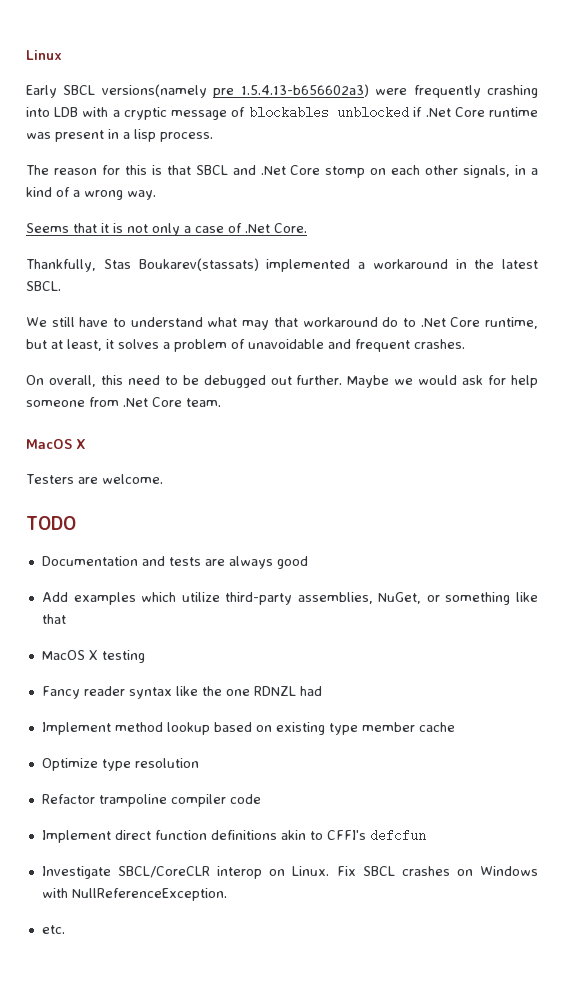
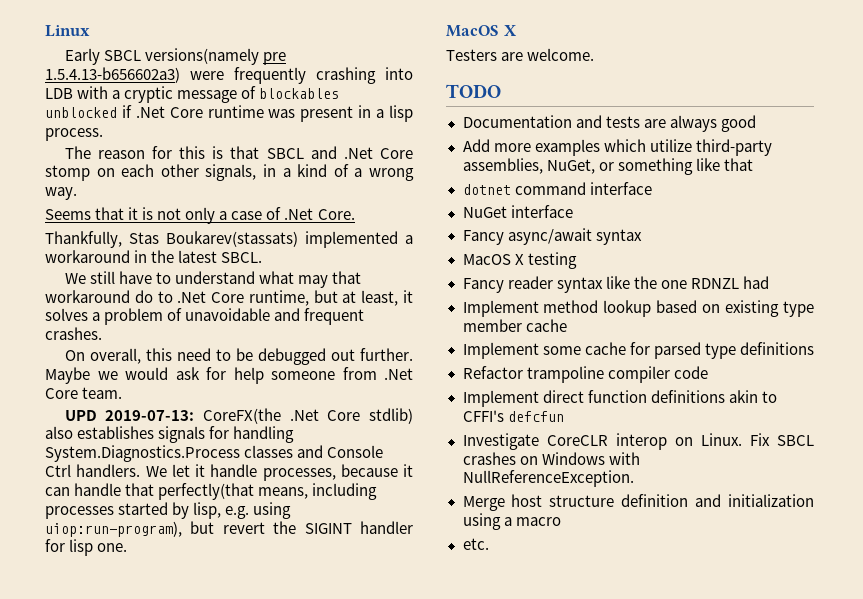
(221, 402) none -> [64,408,413,424] [45,426,295,443] [45,445,384,462] [45,464,413,481] [45,483,378,500] [45,502,292,519] [45,521,413,537] [45,539,128,556] // UPD 2019-07-13: CoreFX(the .Net Core stdlib) also establishes signals for handling System.Diagnostics.Process classes and Console Ctrl handlers. We let it handle processes, because it can handle that perfectly(that means, including processes started by lisp, e.g. using uiop:run-program), but revert the SIGINT handler for lisp one.
(68, 597) none -> [493,143,531,152] more
(66, 619) none -> [462,182,652,195] [462,205,573,218] [462,228,642,245] // dotnet command interface // NuGet interface // Fancy async/await syntax
[41,758,199,771] Optimize type resolution -> [462,342,814,359] Implement some cache for parsed type definitions
[118,866,211,878] SBCL/CoreCLR -> [546,435,608,446] CoreCLR
(227, 894) none -> [462,494,814,511] [462,513,561,530] // Merge host structure definition and initialization using a macro

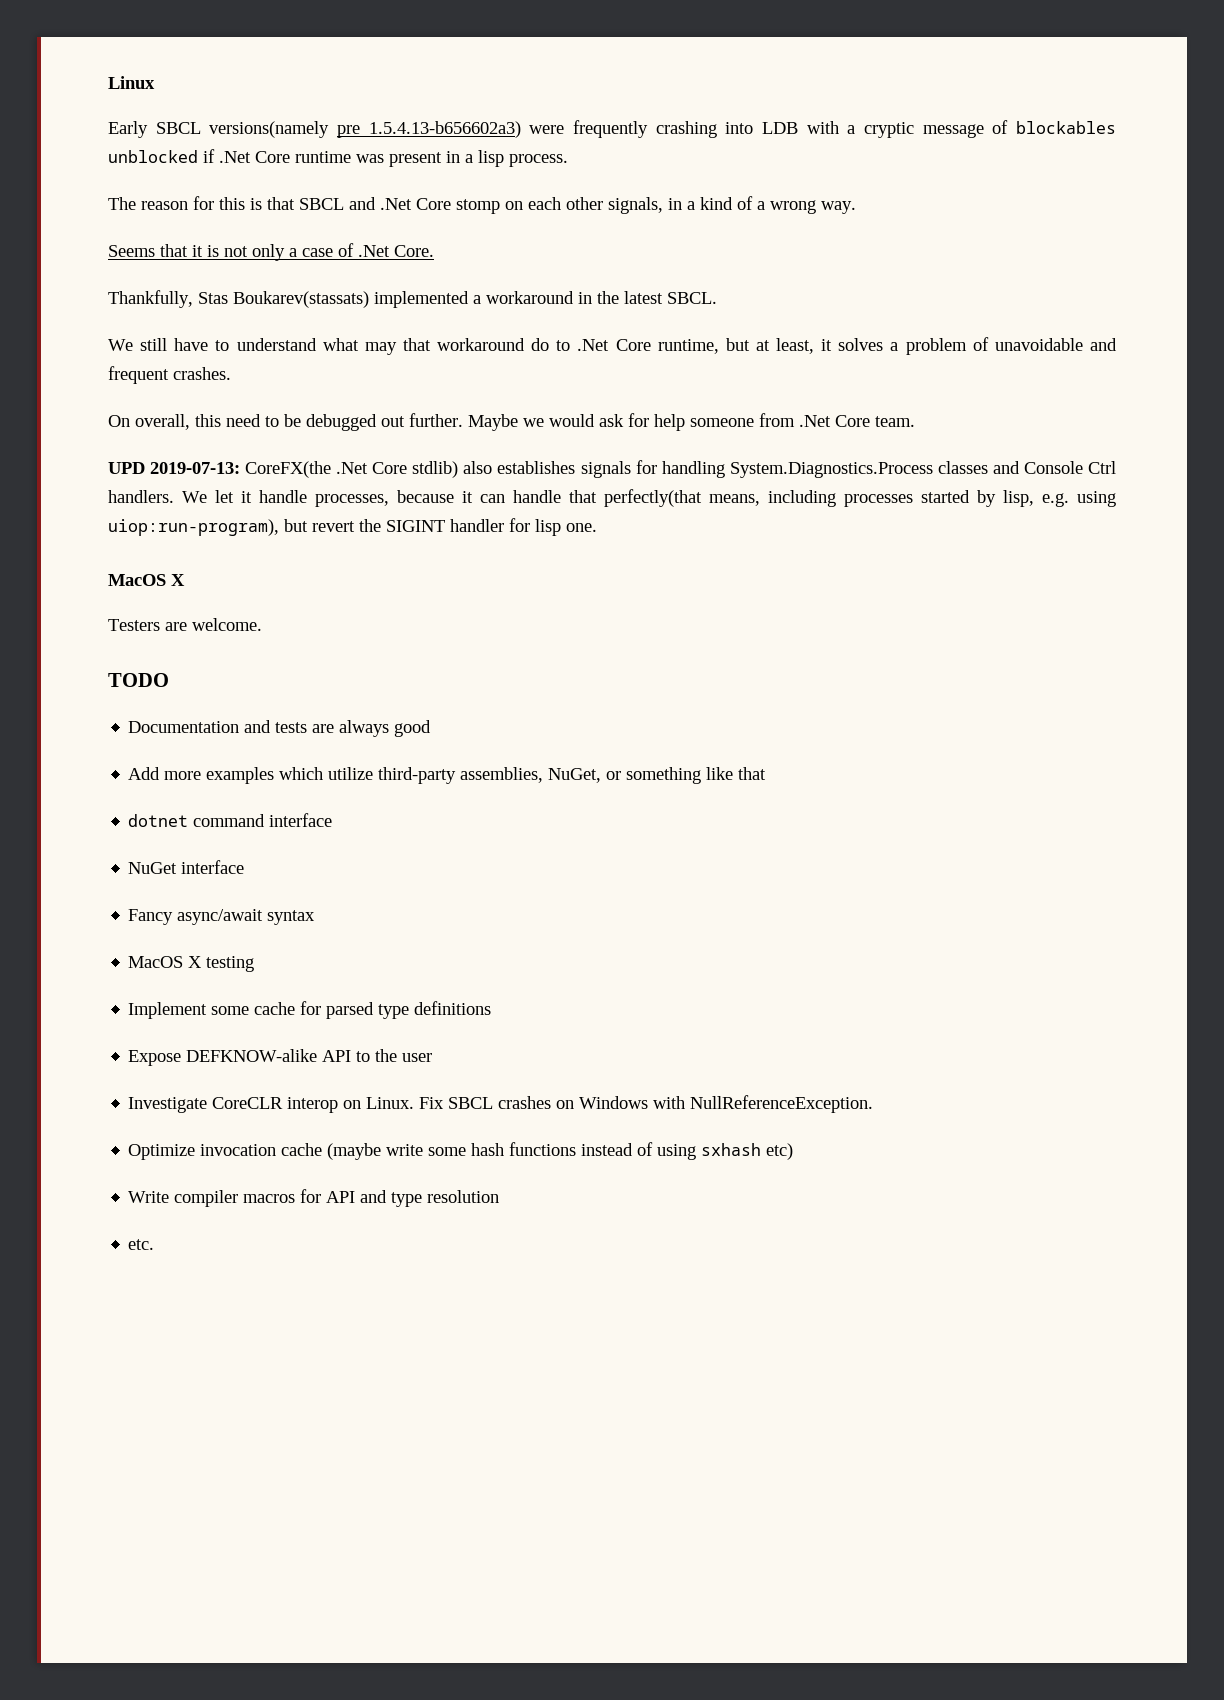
[462,276,769,293] [462,300,814,317] [462,319,567,332] // Fancy reader syntax like the one RDNZL had // Implement method lookup based on existing type member cache -> (255, 964) none
[462,366,708,383] [462,390,777,407] [462,410,564,422] Refactor trampoline compiler code // Implement direct function definitions akin to CFFI's defcfun -> [128,1049,433,1066] Expose DEFKNOW-alike API to the user
[462,494,814,511] [462,513,561,530] Merge host structure definition and initialization using a macro -> [128,1142,794,1160] [128,1189,500,1207] Optimize invocation cache (maybe write some hash functions instead of using sxhash etc) // Write compiler macros for API and type resolution

